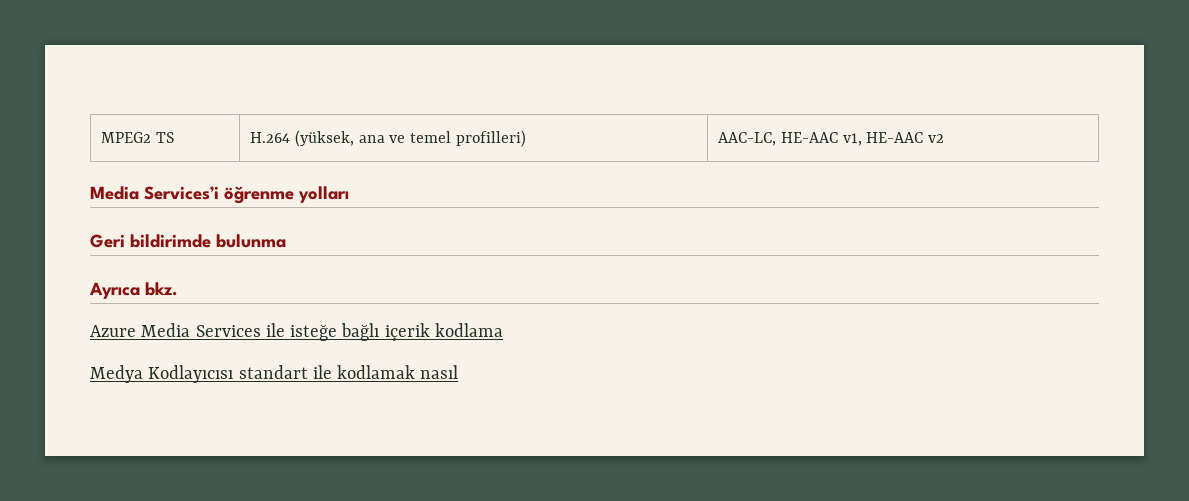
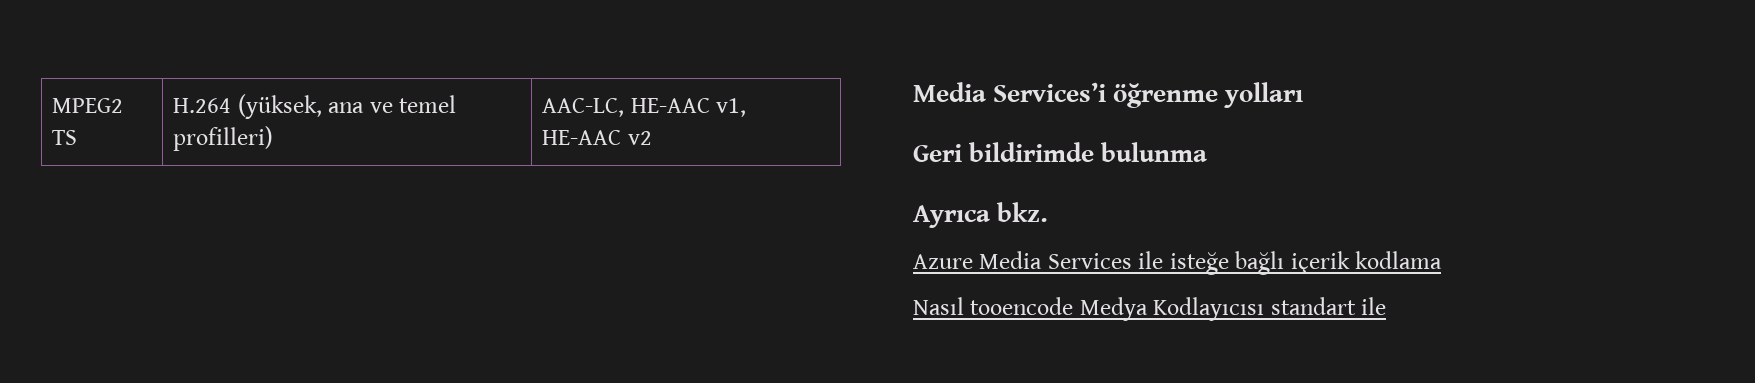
(503, 330) none -> [913,297,1074,315] Nasıl tooencode
[337,365,459,379] kodlamak nasıl -> (1387, 306) none

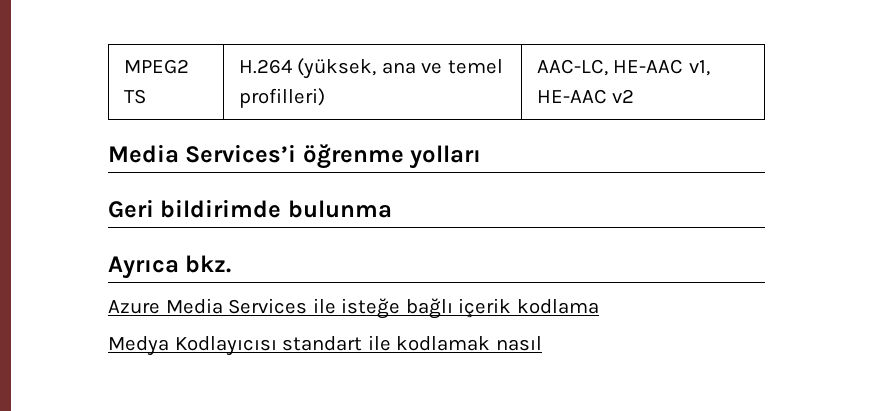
[913,297,1074,315] Nasıl tooencode -> (599, 306) none
(1387, 306) none -> [396,336,542,351] kodlamak nasıl

